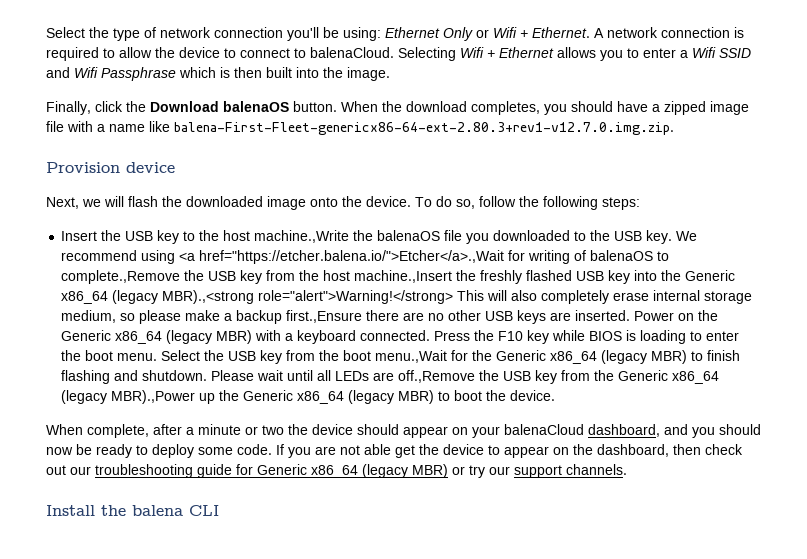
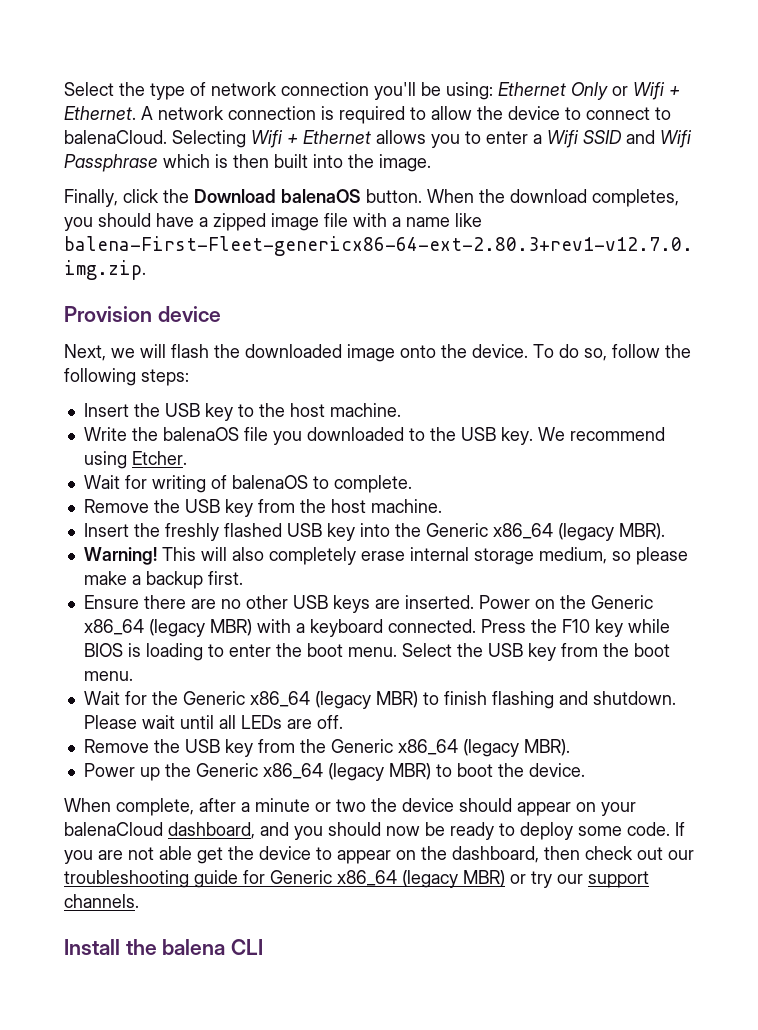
[254,230,350,243] machine.,Write -> [329,403,401,417] [83,427,127,441] machine. // Write
[179,250,505,264] <a href="https://etcher.balena.io/">Etcher</a>.,Wait -> [131,451,187,465] [83,475,120,489] Etcher. // Wait
[61,270,181,284] complete.,Remove -> [333,475,412,493] [83,499,149,513] complete. // Remove
[354,270,453,283] machine.,Insert -> [370,499,442,513] [83,523,129,537] machine. // Insert
[162,290,454,304] MBR).,<strong role="alert">Warning!</strong> -> [618,523,665,540] [83,547,157,565] MBR). // Warning!
[286,310,363,323] first.,Ensure -> [207,571,243,585] [83,595,139,609] first. // Ensure
[375,350,448,363] menu.,Wait -> [83,671,133,681] [83,691,120,705] menu. // Wait
[398,370,476,383] off.,Remove -> [316,715,343,729] [83,739,149,753] off. // Remove
[111,390,196,404] MBR).,Power -> [523,739,570,756] [83,763,135,777] MBR). // Power

